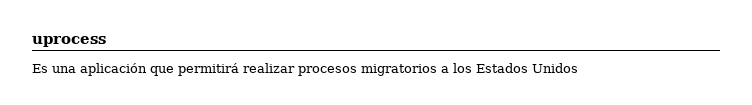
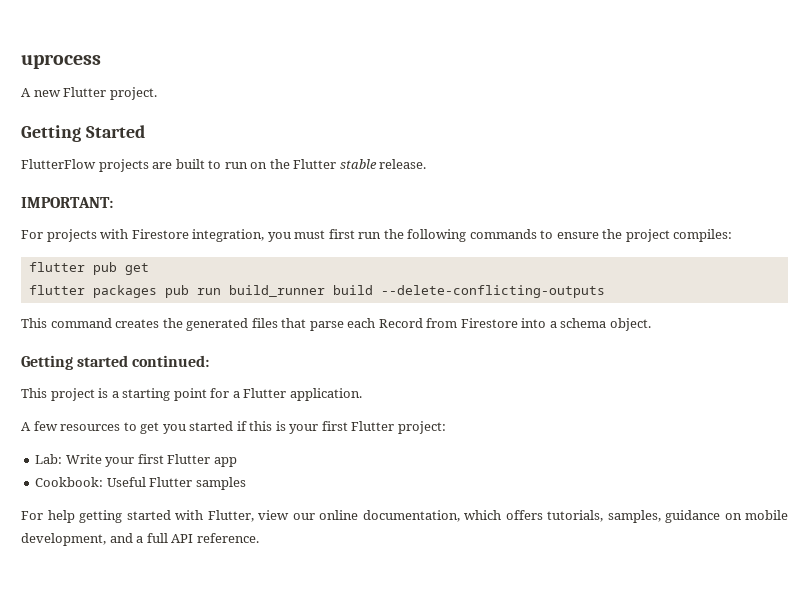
[32,63,578,76] Es una aplicación que permitirá realizar procesos migratorios a los Estados Unidos -> [21,87,157,100] [21,125,145,142] [21,159,427,172] [21,197,113,208] [21,229,733,242] [28,262,149,275] [28,285,605,298] [21,318,651,331] [21,355,210,370] [21,388,362,401] [21,421,446,434] [35,454,237,467] [35,477,246,490] [21,510,788,523] [21,533,259,546] A new Flutter project. // Getting Started // FlutterFlow projects are built to run on the Flutter stable release. // IMPORTANT: // For projects with Firestore integration, you must first run the following commands to ensure the project compiles: // flutter pub get // flutter packages pub run build_runner build --delete-conflicting-outputs // This command creates the generated files that parse each Record from Firestore into a schema object. // Getting started continued: // This project is a starting point for a Flutter application. // A few resources to get you started if this is your first Flutter project: // Lab: Write your first Flutter app // Cookbook: Useful Flutter samples // For help getting started with Flutter, view our online documentation, which offers tutorials, samples, guidance on mobile development, and a full API reference.

